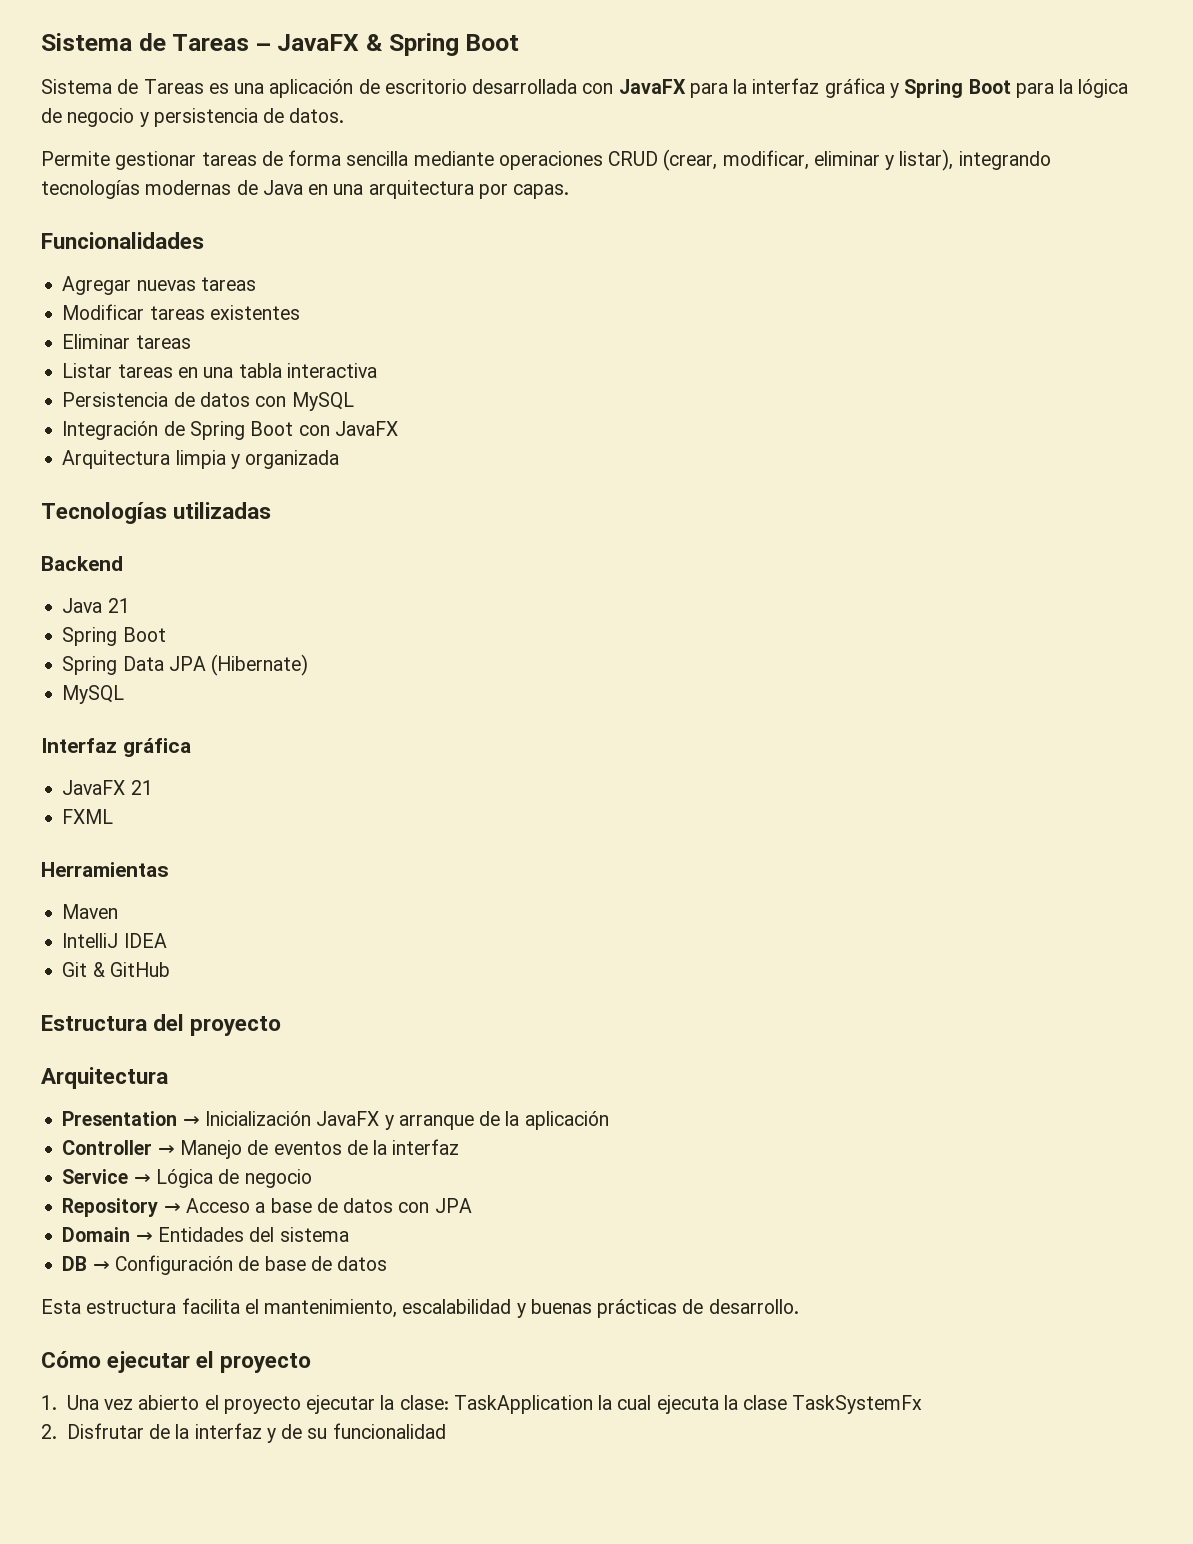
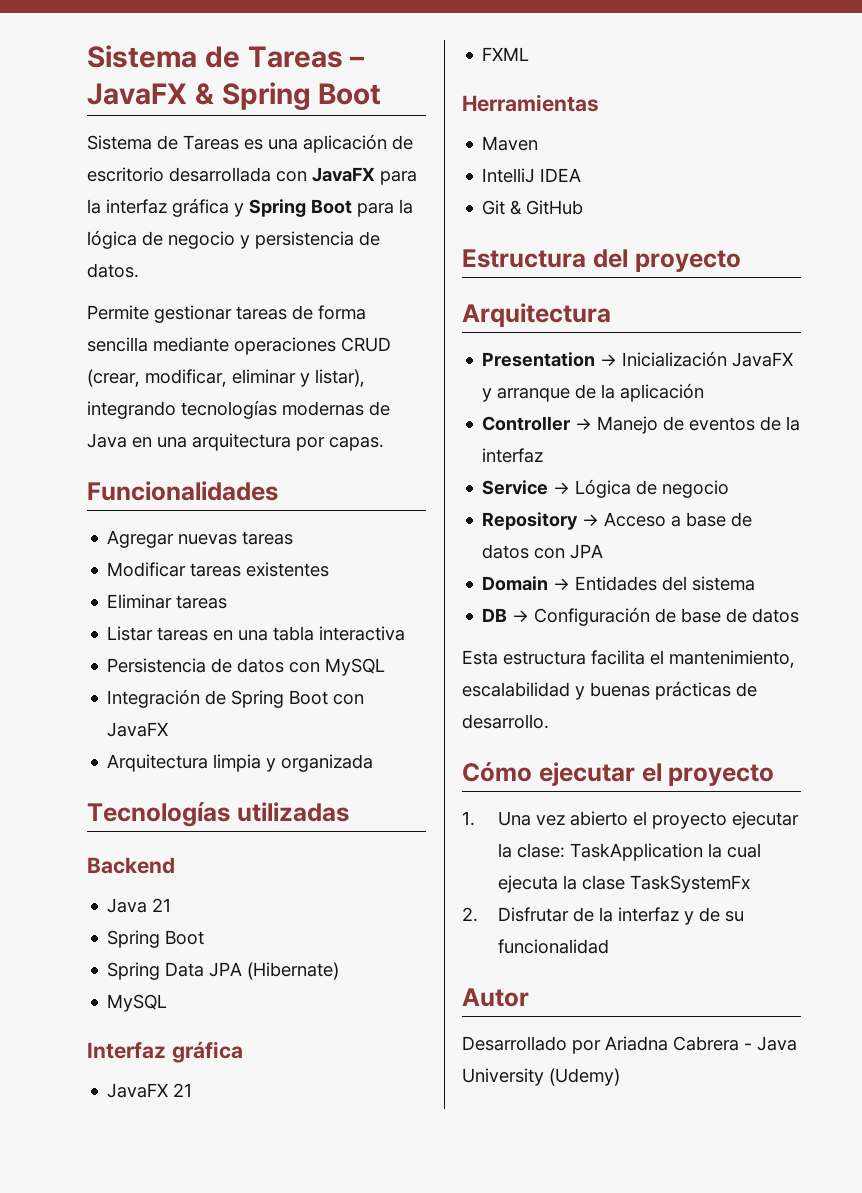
(446, 1431) none -> [462,988,529,1007] [462,1036,797,1054] [462,1068,620,1086] // Autor // Desarrollado por Ariadna Cabrera - Java University (Udemy)

